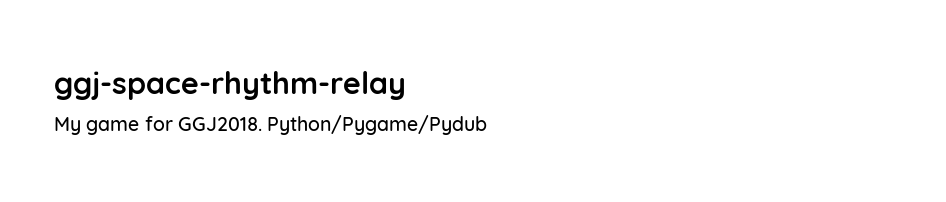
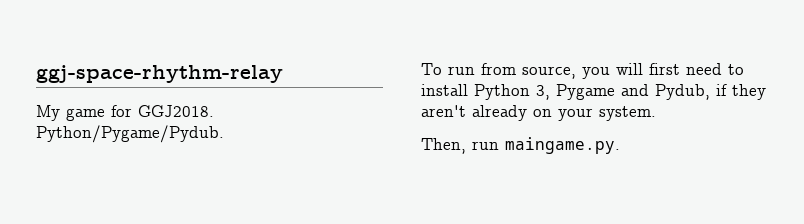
[267,115,488,135] Python/Pygame/Pydub -> [36,125,224,143] [421,63,744,79] [421,84,766,100] [421,105,656,121] [421,137,620,154] Python/Pygame/Pydub. // To run from source, you will first need to install Python 3, Pygame and Pydub, if they aren't already on your system. // Then, run maingame.py.

